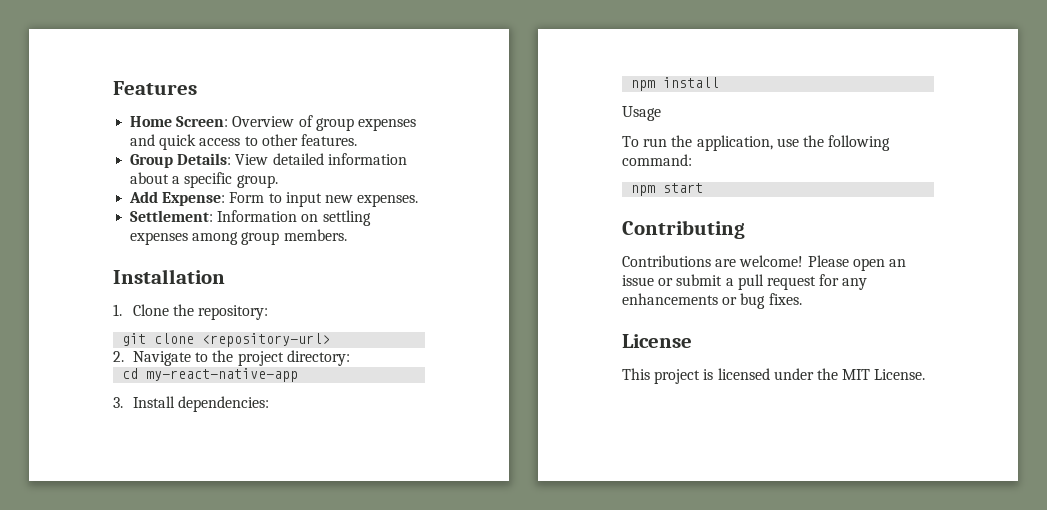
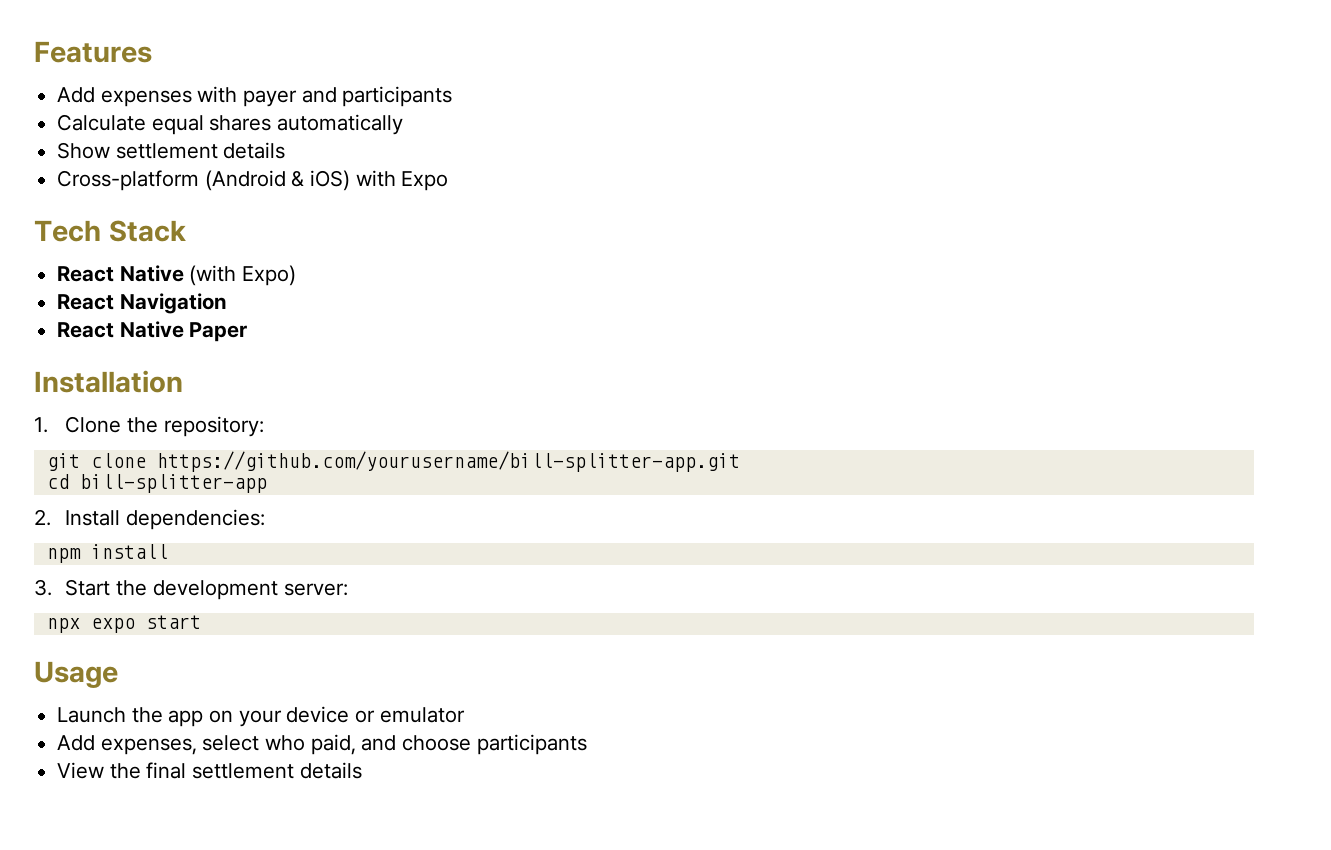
[130,115,416,131] [130,134,357,150] [130,153,407,168] [130,172,278,188] [129,191,419,207] [130,210,371,226] [130,229,347,245] Home Screen: Overview of group expenses and quick access to other features. // Group Details: View detailed information about a specific group. // Add Expense: Form to input new expenses. // Settlement: Information on settling expenses among group members. -> [57,86,453,107] [57,114,404,135] [57,142,286,159] [57,170,449,191] [34,220,186,242] [57,265,297,286] [57,293,227,314] [57,321,248,342] Add expenses with payer and participants // Calculate equal shares automatically // Show settlement details // Cross-platform (Android & iOS) with Expo // Tech Stack // React Native (with Expo) // React Navigation // React Native Paper
[202,333,331,347] [113,350,350,366] <repository-url> // 2. Navigate to the project directory: -> [156,451,740,472] https://github.com/yourusername/bill-splitter-app.git
[146,368,299,382] [113,397,123,408] my-react-native-app // 3. -> [79,474,267,493] [34,509,51,526] bill-splitter-app // 2.
[622,106,661,121] [622,135,891,151] [622,154,692,166] [631,183,704,196] [622,220,745,239] [622,255,906,271] [622,274,868,290] [622,293,802,309] [622,334,692,348] [622,368,926,384] Usage // To run the application, use the following command: // npm start // Contributing // Contributions are welcome! Please open an issue or submit a pull request for any enhancements or bug fixes. // License // This project is licensed under the MIT License. -> [34,579,348,600] [46,615,201,633] [34,661,118,688] [57,706,465,727] [57,734,587,755] [57,762,362,779] 3. Start the development server: // npx expo start // Usage // Launch the app on your device or emulator // Add expenses, select who paid, and choose participants // View the final settlement details

